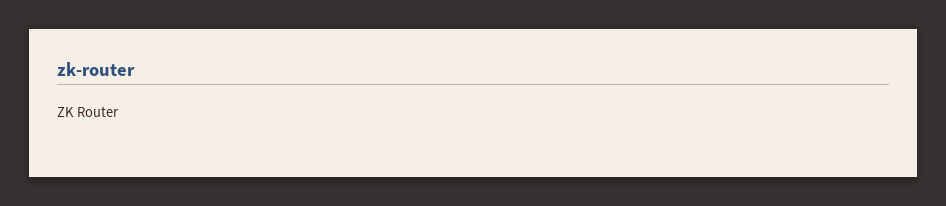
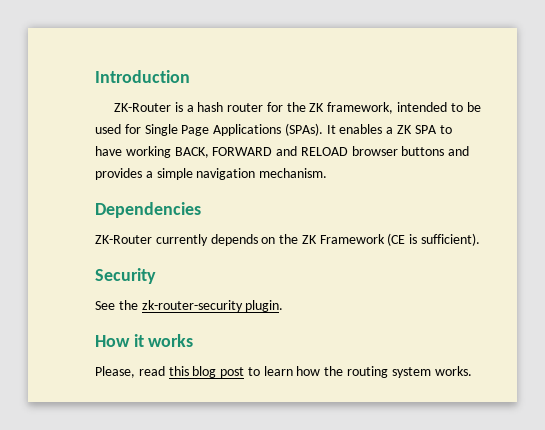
[57,62,135,76] [57,106,119,117] zk-router // ZK Router -> [95,70,190,83] [113,102,481,114] [95,123,452,136] [95,146,470,158] [95,168,328,180] [95,202,201,218] [95,233,481,246] [95,268,156,284] [95,300,284,312] [95,334,194,347] [95,366,472,378] Introduction // ZK-Router is a hash router for the ZK framework, intended to be used for Single Page Applications (SPAs). It enables a ZK SPA to have working BACK, FORWARD and RELOAD browser buttons and provides a simple navigation mechanism. // Dependencies // ZK-Router currently depends on the ZK Framework (CE is sufficient). // Security // See the zk-router-security plugin. // How it works // Please, read this blog post to learn how the routing system works.

